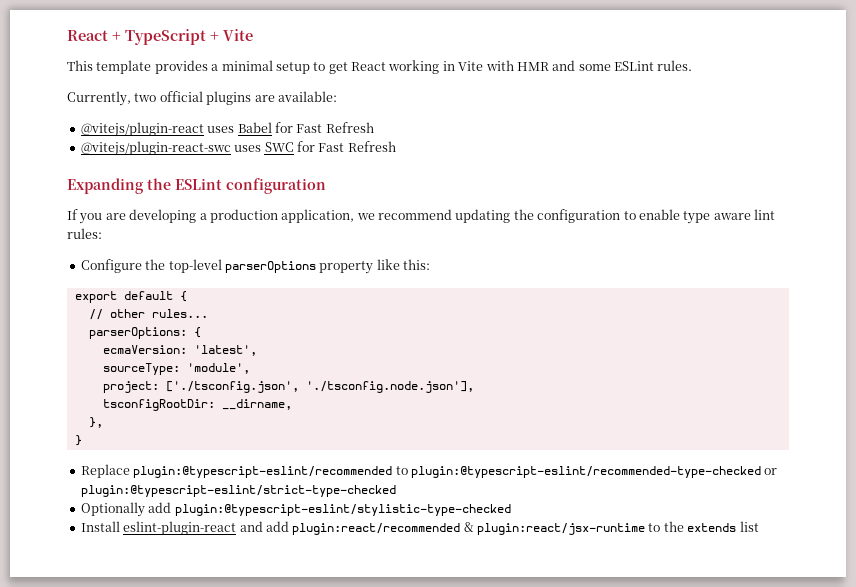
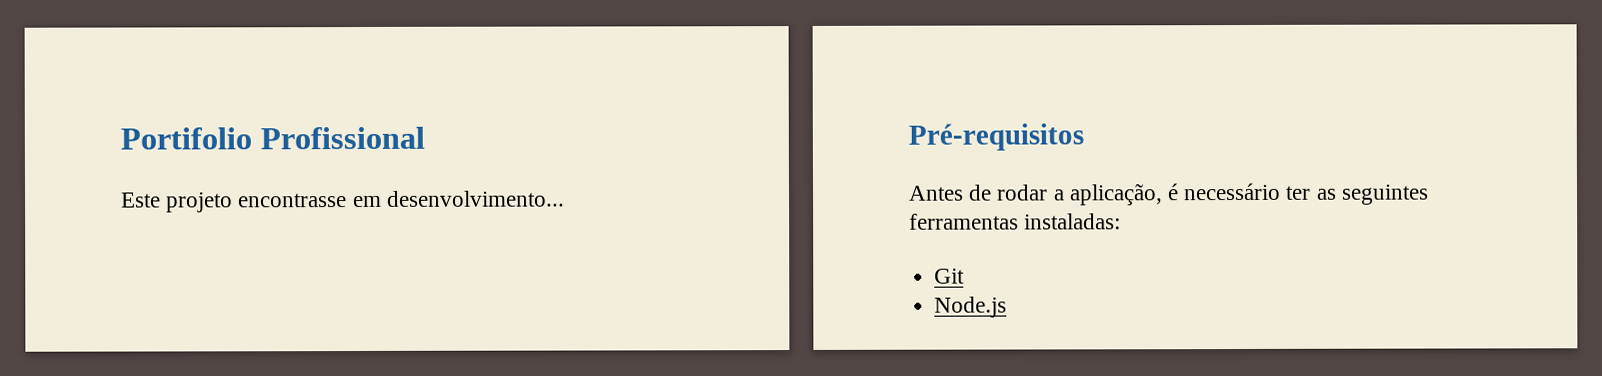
[67,29,253,45] [67,60,693,74] [67,91,337,106] [80,122,374,137] [80,141,396,156] [67,178,326,194] [67,209,775,224] [67,228,102,239] [80,259,430,274] [74,291,187,303] [88,309,208,320] [88,327,201,339] [102,345,257,356] [102,363,250,375] [102,381,474,393] [102,399,292,411] [88,417,103,428] [74,435,82,446] [80,464,778,478] [80,485,396,497] [80,502,511,517] [80,521,759,535] React + TypeScript + Vite // This template provides a minimal setup to get React working in Vite with HMR and some ESLint rules. // Currently, two official plugins are available: // @vitejs/plugin-react uses Babel for Fast Refresh // @vitejs/plugin-react-swc uses SWC for Fast Refresh // Expanding the ESLint configuration // If you are developing a production application, we recommend updating the configuration to enable type aware lint rules: // Configure the top-level parserOptions property like this: // export default { // // other rules... // parserOptions: { // ecmaVersion: 'latest', // sourceType: 'module', // project: ['./tsconfig.json', './tsconfig.node.json'], // tsconfigRootDir: __dirname, // }, // } // Replace plugin:@typescript-eslint/recommended to plugin:@typescript-eslint/recommended-type-checked or plugin:@typescript-eslint/strict-type-checked // Optionally add plugin:@typescript-eslint/stylistic-type-checked // Install eslint-plugin-react and add plugin:react/recommended & plugin:react/jsx-runtime to the extends list -> [120,126,425,150] [121,190,565,213] [908,123,1084,151] [908,182,1429,206] [909,213,1122,230] [934,268,966,284] [934,296,1008,318] Portifolio Profissional // Este projeto encontrasse em desenvolvimento... // Pré-requisitos // Antes de rodar a aplicação, é necessário ter as seguintes ferramentas instaladas: // Git // Node.js

